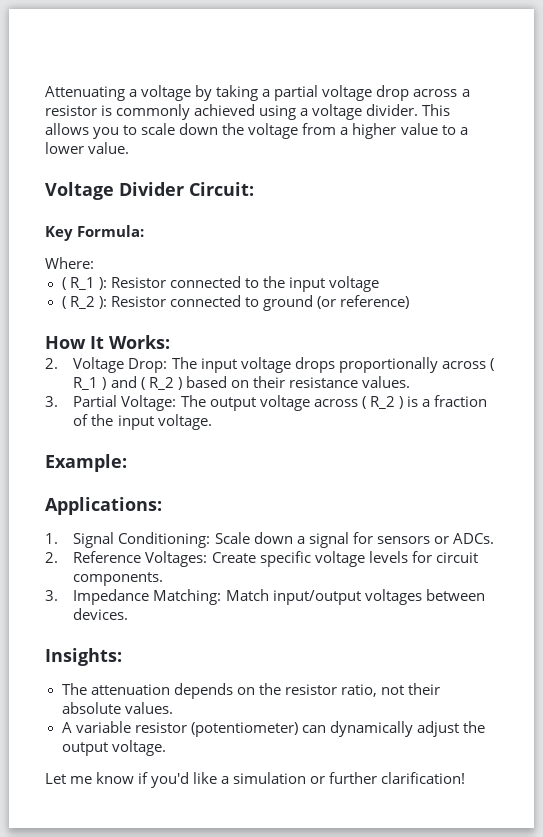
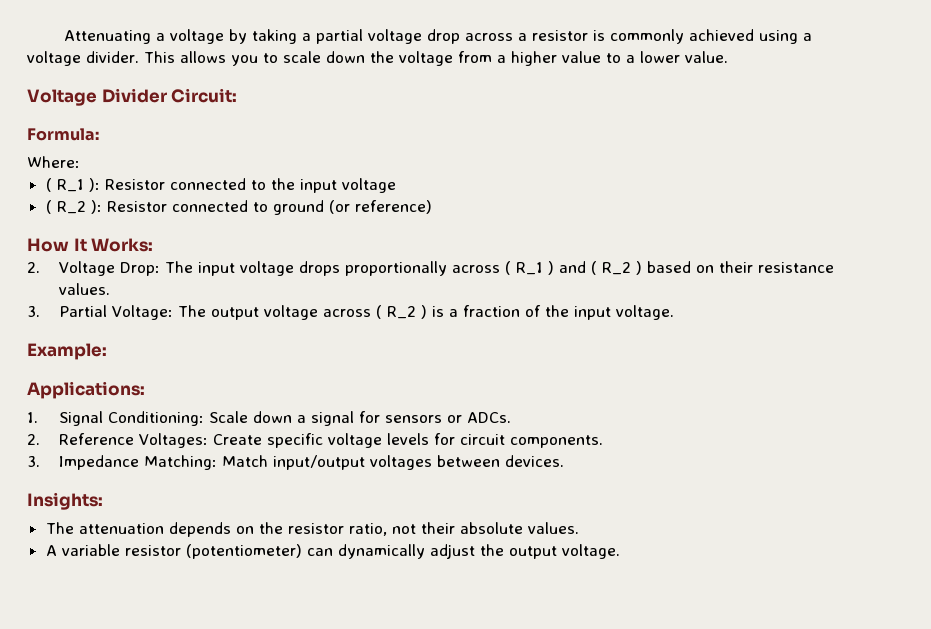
[45,226,73,241] Key -> (238, 95) none
[45,772,466,788] // Let me know if you'd like a simulation or further clarification! -> (620, 551) none

